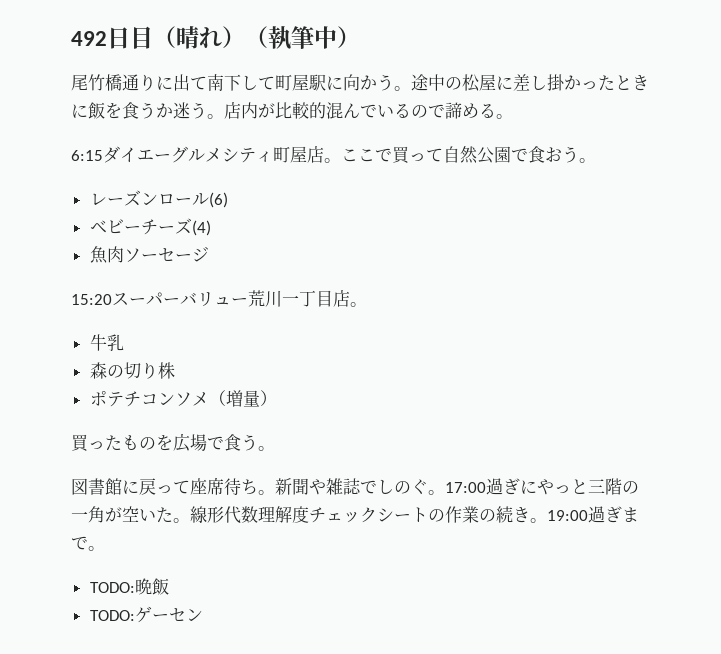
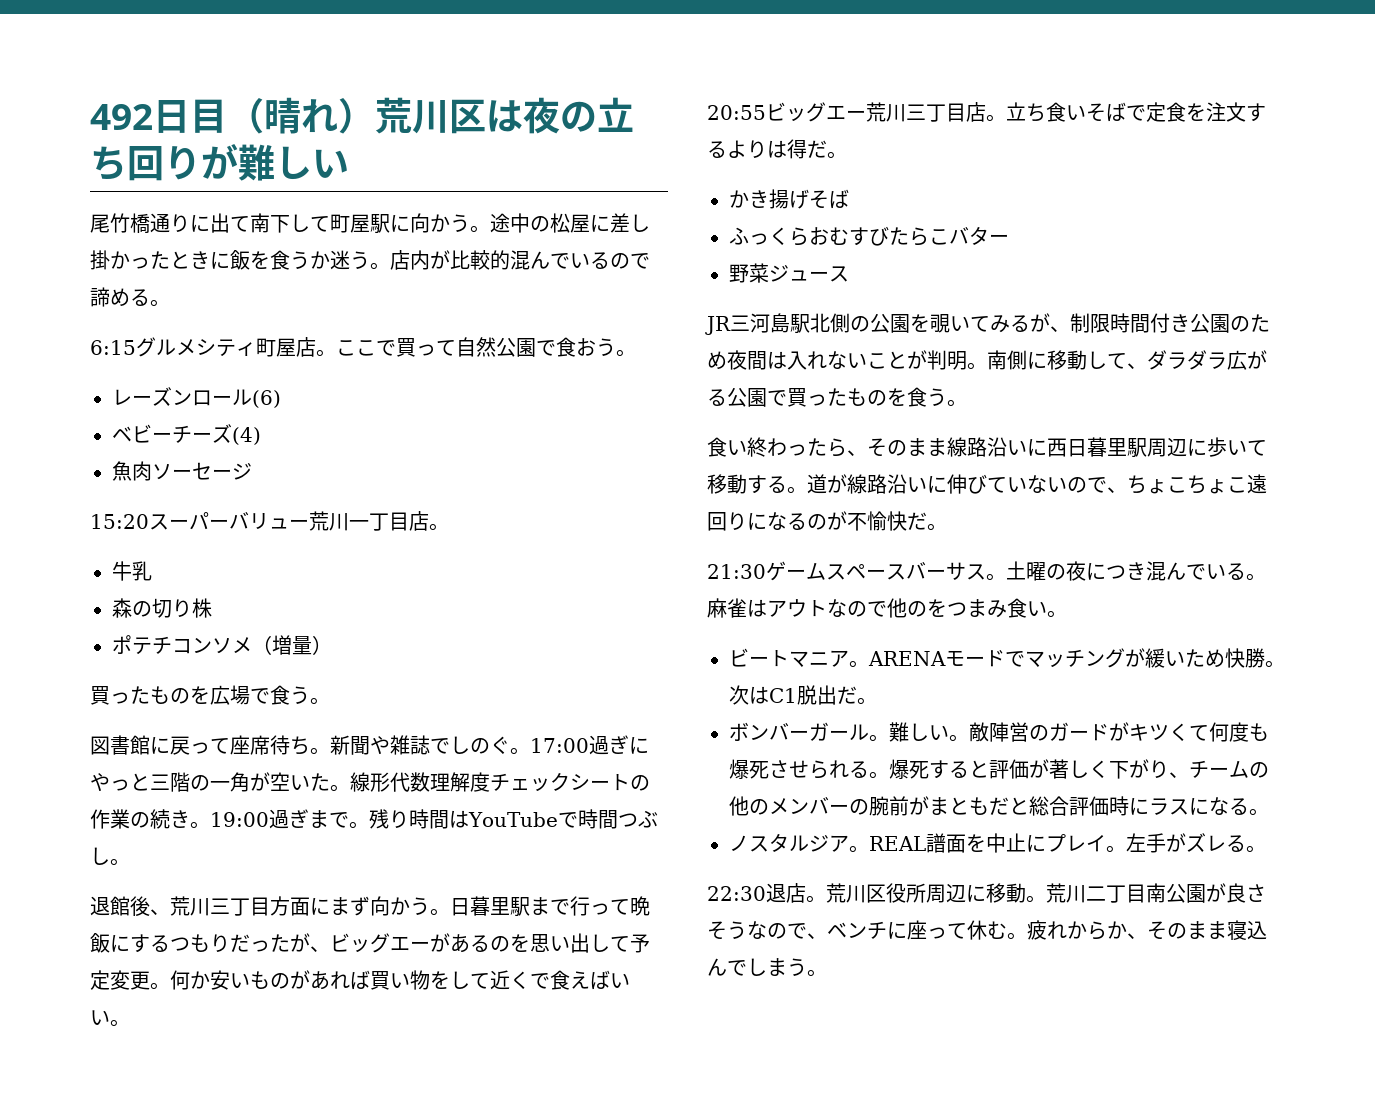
[245,26,360,49] （執筆中） -> [375,97,634,134] [90,144,349,181] 荒川区は夜の立ち回りが難しい
[103,146,171,163] ダイエー -> (136, 347) none
[89,578,169,595] [89,606,203,623] // TODO:晩飯 // TODO:ゲーセン -> [369,809,658,829] [90,847,130,866] [90,896,650,917] [90,933,650,953] [90,970,630,990] [90,1010,130,1027] [707,102,1266,122] [707,139,847,159] [729,189,849,209] [729,226,1009,246] [729,263,849,283] [705,313,1270,335] [707,350,1267,370] [707,387,967,407] [707,437,1267,458] [707,474,1267,494] [707,511,947,531] [707,561,1266,581] [707,598,1067,618] [729,648,1285,668] [729,685,877,705] [729,722,1269,742] [729,759,1269,780] [729,796,1269,816] [729,833,1266,853] [707,883,1266,903] [707,920,1267,940] [707,958,827,977] 残り時間はYouTubeで時間つぶし。 // 退館後、荒川三丁目方面にまず向かう。日暮里駅まで行って晩飯にするつもりだったが、ビッグエーがあるのを思い出して予定変更。何か安いものがあれば買い物をして近くで食えばいい。 // 20:55ビッグエー荒川三丁目店。立ち食いそばで定食を注文するよりは得だ。 // かき揚げそば // ふっくらおむすびたらこバター // 野菜ジュース // JR三河島駅北側の公園を覗いてみるが、制限時間付き公園のため夜間は入れないことが判明。南側に移動して、ダラダラ広がる公園で買ったものを食う。 // 食い終わったら、そのまま線路沿いに西日暮里駅周辺に歩いて移動する。道が線路沿いに伸びていないので、ちょこちょこ遠回りになるのが不愉快だ。 // 21:30ゲームスペースバーサス。土曜の夜につき混んでいる。麻雀はアウトなので他のをつまみ食い。 // ビートマニア。ARENAモードでマッチングが緩いため快勝。次はC1脱出だ。 // ボンバーガール。難しい。敵陣営のガードがキツくて何度も爆死させられる。爆死すると評価が著しく下がり、チームの他のメンバーの腕前がまともだと総合評価時にラスになる。 // ノスタルジア。REAL譜面を中止にプレイ。左手がズレる。 // 22:30退店。荒川区役所周辺に移動。荒川二丁目南公園が良さそうなので、ベンチに座って休む。疲れからか、そのまま寝込んでしまう。

